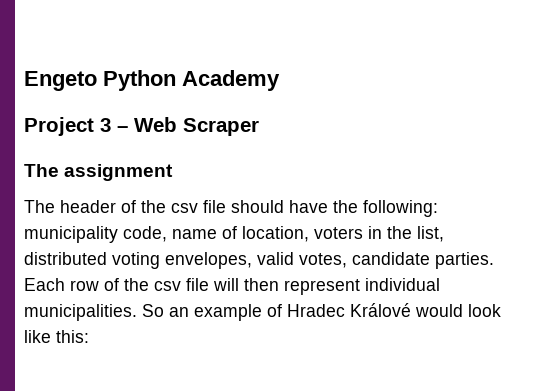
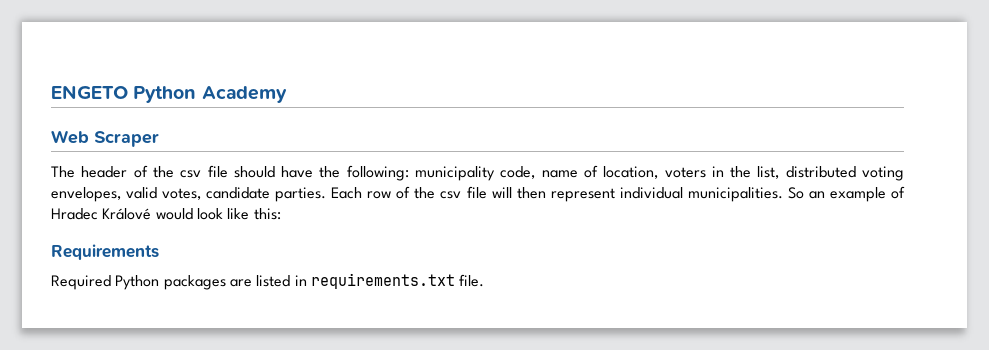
[24,71,97,91] Engeto -> [51,85,128,99] ENGETO
[24,117,128,136] Project 3 – -> (287, 94) none
[24,164,174,181] // The assignment -> (159, 139) none
(89, 336) none -> [51,244,159,260] [51,273,485,290] // Requirements // Required Python packages are listed in requirements.txt file.

